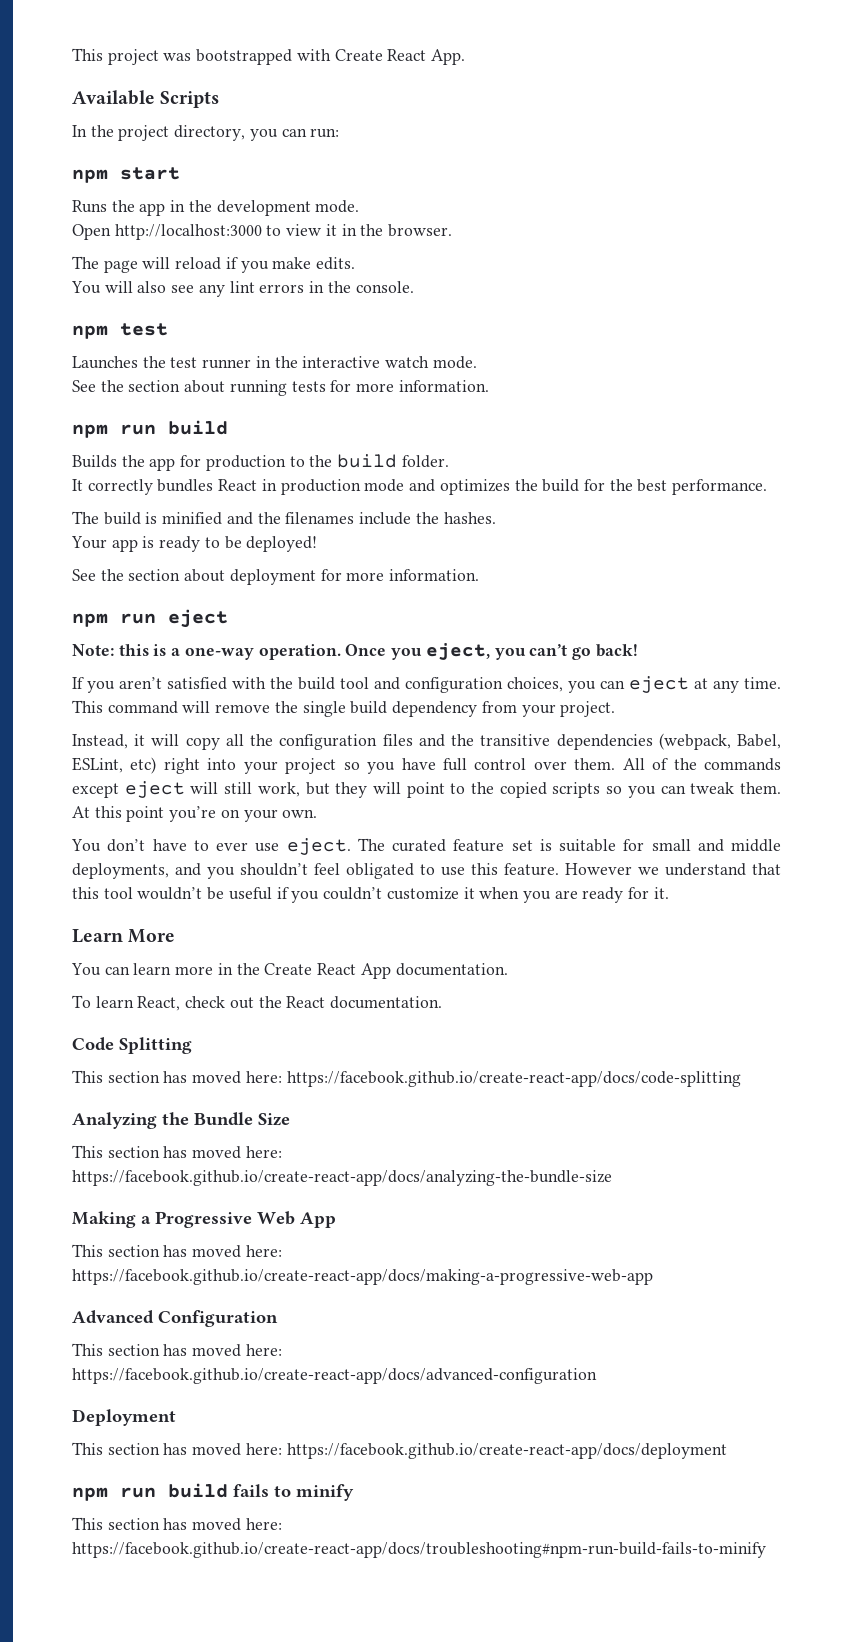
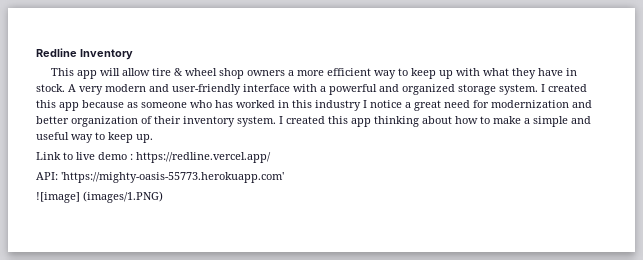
[72,48,466,65] [72,90,220,108] [72,125,340,141] [72,167,180,183] [72,200,360,216] [72,224,453,240] [72,256,356,273] [71,281,414,297] [72,323,168,339] [72,356,477,369] [72,380,489,396] [72,420,228,438] [72,454,449,471] [72,479,768,495] [72,511,496,525] [71,536,318,552] [72,569,480,585] [72,609,228,628] [72,643,638,660] [72,676,781,693] [72,700,616,717] [72,733,781,750] [72,757,781,774] [72,781,781,798] [72,806,318,822] [71,838,781,855] [72,863,781,879] [72,887,669,903] [72,929,176,943] [71,963,508,979] [72,995,443,1011] [72,1037,192,1054] [72,1070,741,1087] [72,1112,290,1129] [72,1145,282,1159] [72,1170,612,1186] [72,1211,336,1228] [72,1244,282,1258] [72,1269,653,1285] [72,1310,278,1327] [72,1343,282,1357] [72,1368,597,1384] [72,1409,176,1426] [72,1442,727,1459] [72,1483,354,1501] [72,1517,282,1531] [72,1542,766,1558] This project was bootstrapped with Create React App. // Available Scripts // In the project directory, you can run: // npm start // Runs the app in the development mode. // Open http://localhost:3000 to view it in the browser. // The page will reload if you make edits. // You will also see any lint errors in the console. // npm test // Launches the test runner in the interactive watch mode. // See the section about running tests for more information. // npm run build // Builds the app for production to the build folder. // It correctly bundles React in production mode and optimizes the build for the best performance. // The build is minified and the filenames include the hashes. // Your app is ready to be deployed! // See the section about deployment for more information. // npm run eject // Note: this is a one-way operation. Once you eject, you can’t go back! // If you aren’t satisfied with the build tool and configuration choices, you can eject at any time. This command will remove the single build dependency from your project. // Instead, it will copy all the configuration files and the transitive dependencies (webpack, Babel, ESLint, etc) right into your project so you have full control over them. All of the commands except eject will still work, but they will point to the copied scripts so you can tweak them. At this point you’re on your own. // You don’t have to ever use eject. The curated feature set is suitable for small and middle deployments, and you shouldn’t feel obligated to use this feature. However we understand that this tool wouldn’t be useful if you couldn’t customize it when you are ready for it. // Learn More // You can learn more in the Create React App documentation. // To learn React, check out the React documentation. // Code Splitting // This section has moved here: https://facebook.github.io/create-react-app/docs/code-splitting // Analyzing the Bundle Size // This section has moved here: https://facebook.github.io/create-react-app/docs/analyzing-the-bundle-size // Making a Progressive Web App // This section has moved here: https://facebook.github.io/create-react-app/docs/making-a-progressive-web-app // Advanced Configuration // This section has moved here: https://facebook.github.io/create-react-app/docs/advanced-configuration // Deployment // This section has moved here: https://facebook.github.io/create-react-app/docs/deployment // npm run build fails to minify // This section has moved here: https://facebook.github.io/create-react-app/docs/troubleshooting#npm-run-build-fails-to-minify -> [36,48,133,60] [51,68,578,79] [36,84,587,95] [36,100,592,111] [36,116,591,127] [36,132,153,143] [36,152,271,163] [36,172,284,183] [36,191,163,203] Redline Inventory // This app will allow tire & wheel shop owners a more efficient way to keep up with what they have in stock. A very modern and user-friendly interface with a powerful and organized storage system. I created this app because as someone who has worked in this industry I notice a great need for modernization and better organization of their inventory system. I created this app thinking about how to make a simple and useful way to keep up. // Link to live demo : https://redline.vercel.app/ // API: 'https://mighty-oasis-55773.herokuapp.com' // ![image] (images/1.PNG)

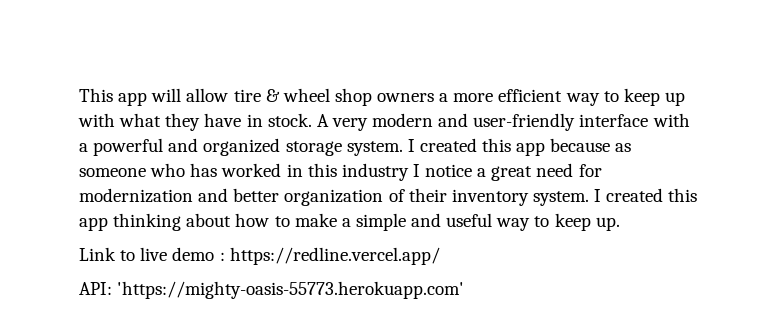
[36,48,133,60] Redline Inventory // -> (79, 95) none
[36,191,163,203] // ![image] (images/1.PNG) -> (465, 290) none

